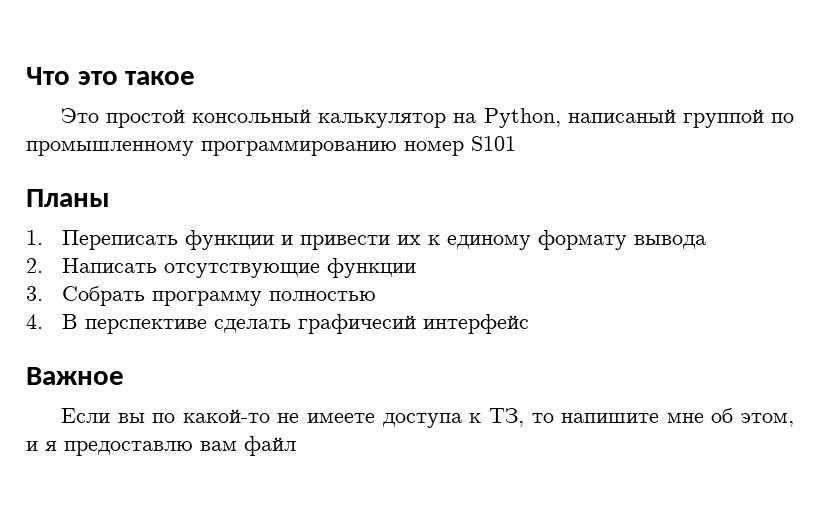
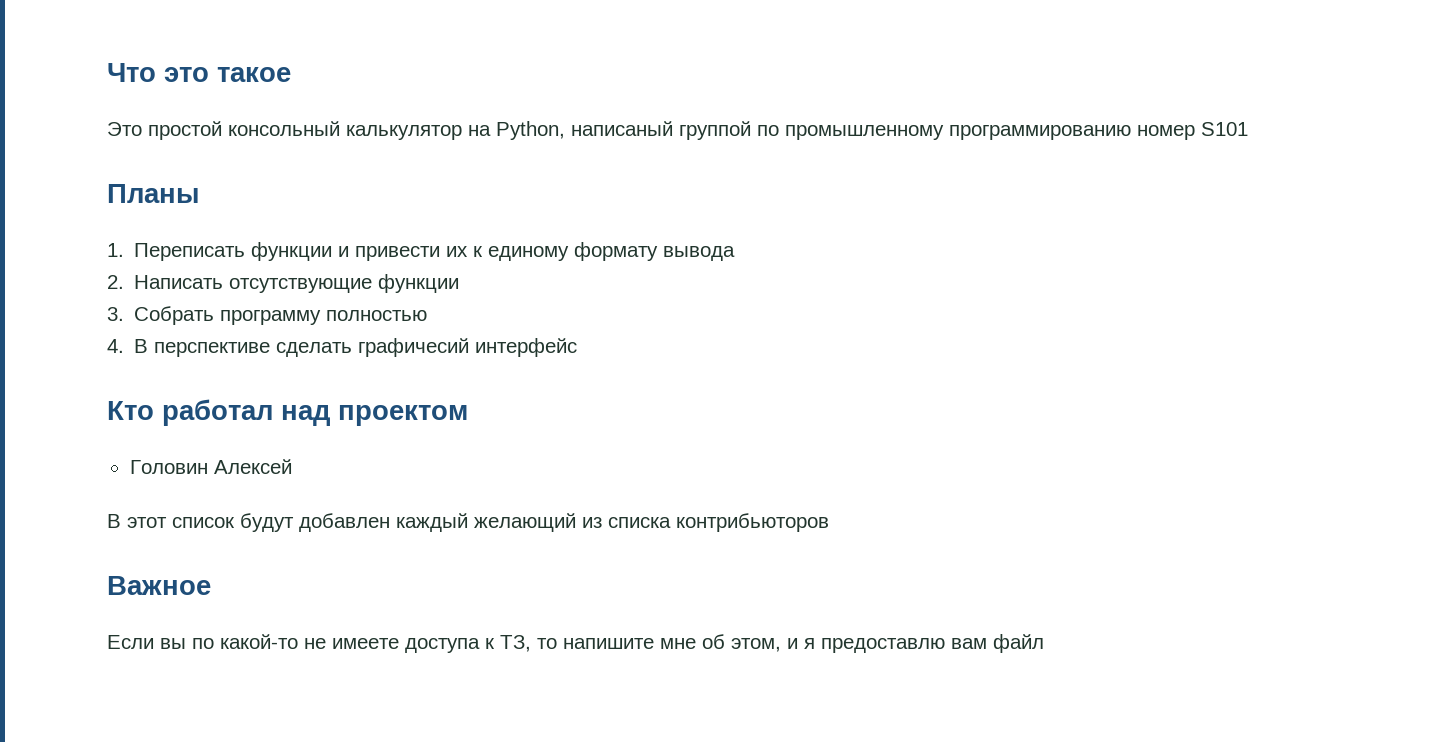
(529, 324) none -> [107,399,468,426] [129,459,292,474] [107,513,829,532] // Кто работал над проектом // Головин Алексей // В этот список будут добавлен каждый желающий из списка контрибьюторов

